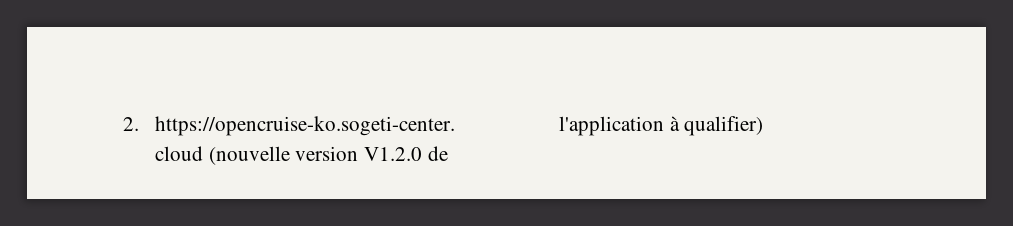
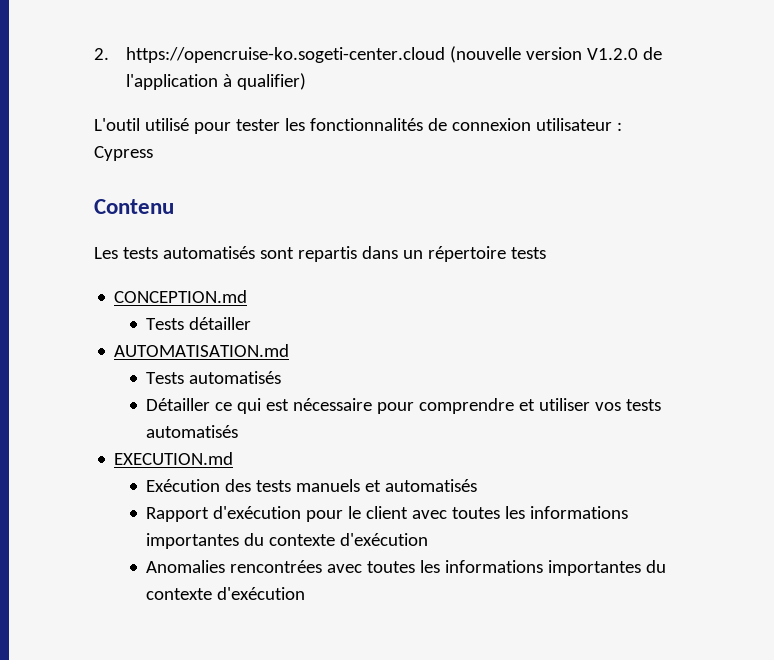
(764, 126) none -> [94,118,622,134] [94,146,153,161] [94,199,174,214] [94,246,546,262] [114,290,248,303] [146,317,252,330] [114,344,290,357] [146,371,282,384] [146,398,662,414] [146,425,239,438] [114,452,234,465] [146,479,478,492] [146,506,629,522] [146,533,429,549] [146,560,667,576] [146,587,306,600] // L'outil utilisé pour tester les fonctionnalités de connexion utilisateur : Cypress // Contenu // Les tests automatisés sont repartis dans un répertoire tests // CONCEPTION.md // Tests détailler // AUTOMATISATION.md // Tests automatisés // Détailler ce qui est nécessaire pour comprendre et utiliser vos tests automatisés // EXECUTION.md // Exécution des tests manuels et automatisés // Rapport d'exécution pour le client avec toutes les informations importantes du contexte d'exécution // Anomalies rencontrées avec toutes les informations importantes du contexte d'exécution

